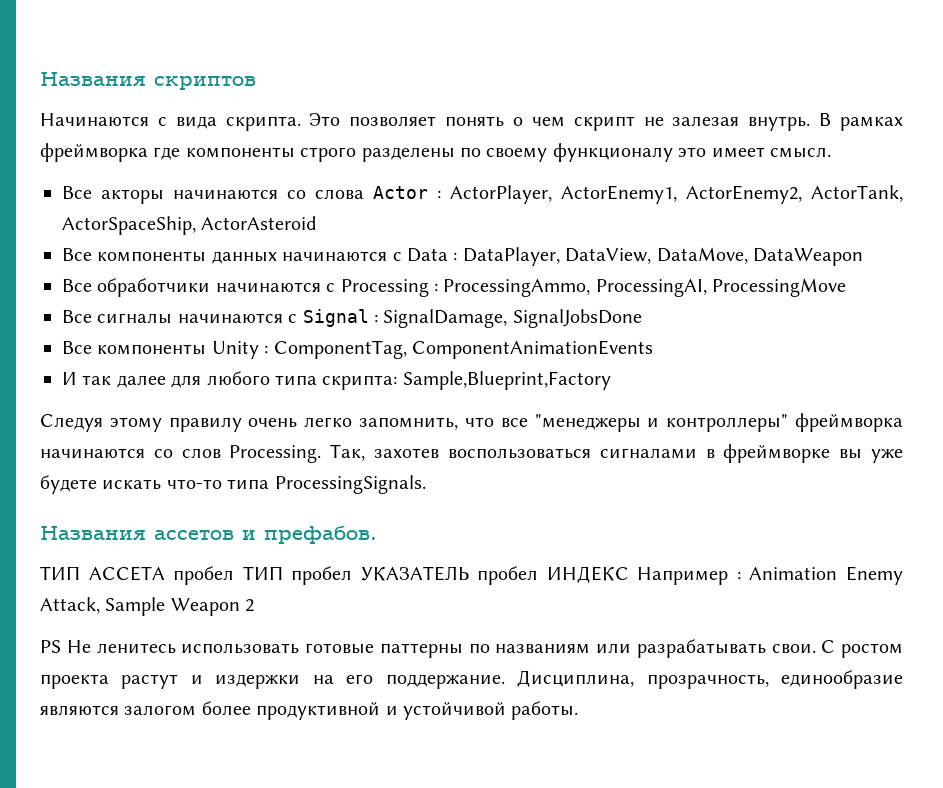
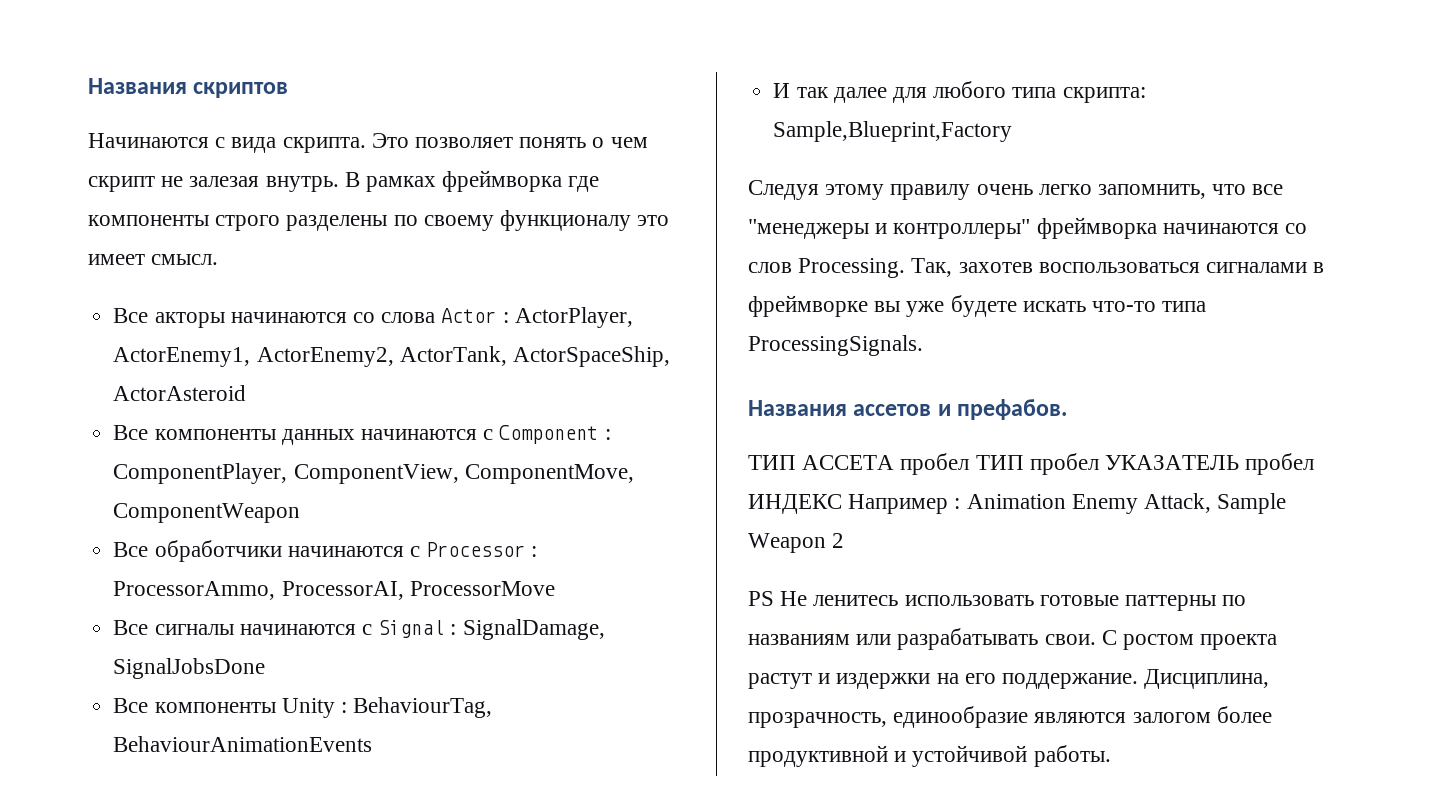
[407,247,863,266] Data : DataPlayer, DataView, DataMove, DataWeapon -> [499,425,611,444] [113,463,634,484] [113,503,301,523] Component : ComponentPlayer, ComponentView, ComponentMove, ComponentWeapon
[340,278,847,297] Processing : ProcessingAmmo, ProcessingAI, ProcessingMove -> [426,542,538,557] [113,581,555,600] Processor : ProcessorAmmo, ProcessorAI, ProcessorMove
[273,340,653,359] ComponentTag, ComponentAnimationEvents -> [353,697,493,718] [113,736,373,752] BehaviourTag, BehaviourAnimationEvents

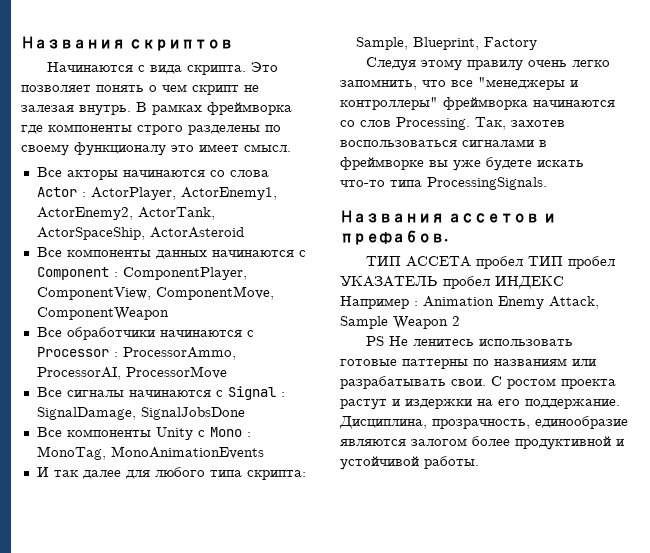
[340,697,493,718] [113,736,373,752] : BehaviourTag, BehaviourAnimationEvents -> [197,427,251,437] [36,446,264,460] с Mono : MonoTag, MonoAnimationEvents
[773,121,1013,142] Sample,Blueprint,Factory -> [355,37,537,50] Sample, Blueprint, Factory

